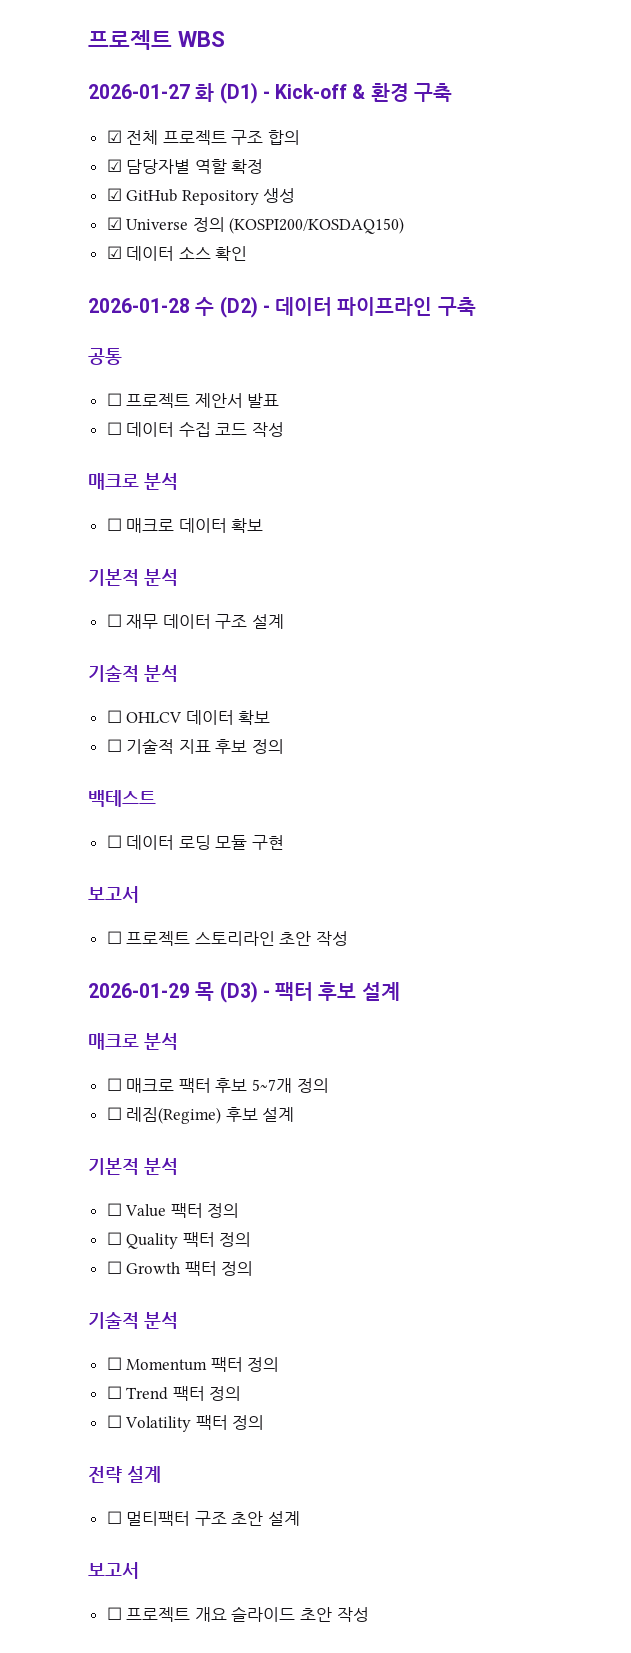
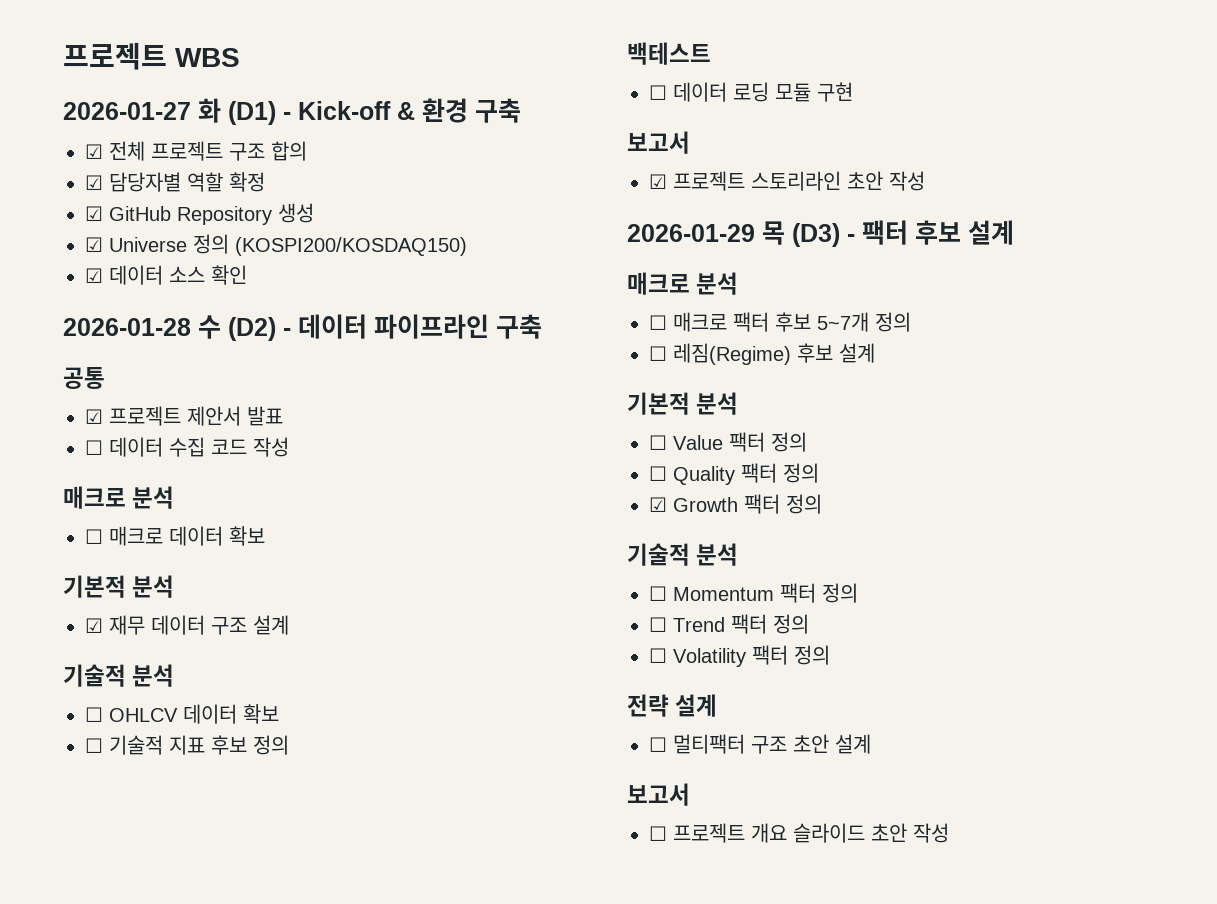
[106,393,122,406] ☐ -> [85,409,103,424] ☑
[106,614,122,627] ☐ -> [85,618,103,633] ☑
[106,931,122,944] ☐ -> [649,174,667,189] ☑
[106,1261,122,1274] ☐ -> [649,497,667,512] ☑

